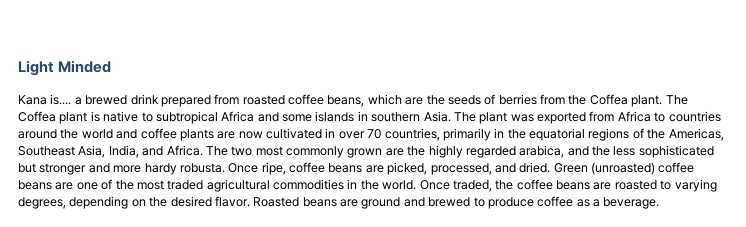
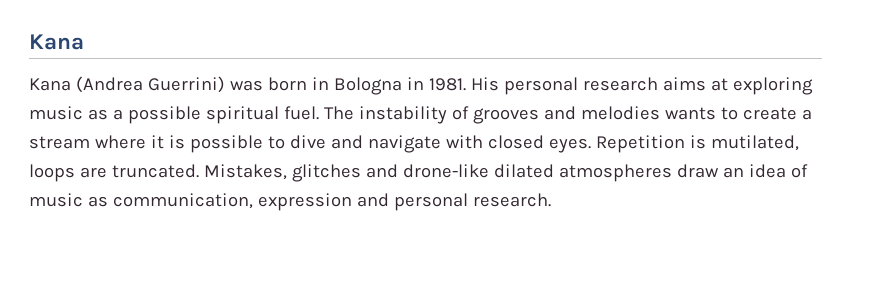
[18,60,112,76] [18,94,688,107] [18,111,721,124] [18,128,724,141] [18,145,714,158] [18,162,695,175] [18,179,717,192] [18,196,660,209] Light Minded // Kana is.... a brewed drink prepared from roasted coffee beans, which are the seeds of berries from the Coffea plant. The Coffea plant is native to subtropical Africa and some islands in southern Asia. The plant was exported from Africa to countries around the world and coffee plants are now cultivated in over 70 countries, primarily in the equatorial regions of the Americas, Southeast Asia, India, and Africa. The two most commonly grown are the highly regarded arabica, and the less sophisticated but stronger and more hardy robusta. Once ripe, coffee beans are picked, processed, and dried. Green (unroasted) coffee beans are one of the most traded agricultural commodities in the world. Once traded, the coffee beans are roasted to varying degrees, depending on the desired flavor. Roasted beans are ground and brewed to produce coffee as a beverage. -> [29,34,84,50] [29,76,813,95] [29,106,812,124] [29,135,799,153] [29,164,808,182] [29,193,551,211] Kana // Kana (Andrea Guerrini) was born in Bologna in 1981. His personal research aims at exploring music as a possible spiritual fuel. The instability of grooves and melodies wants to create a stream where it is possible to dive and navigate with closed eyes. Repetition is mutilated, loops are truncated. Mistakes, glitches and drone-like dilated atmospheres draw an idea of music as communication, expression and personal research.

